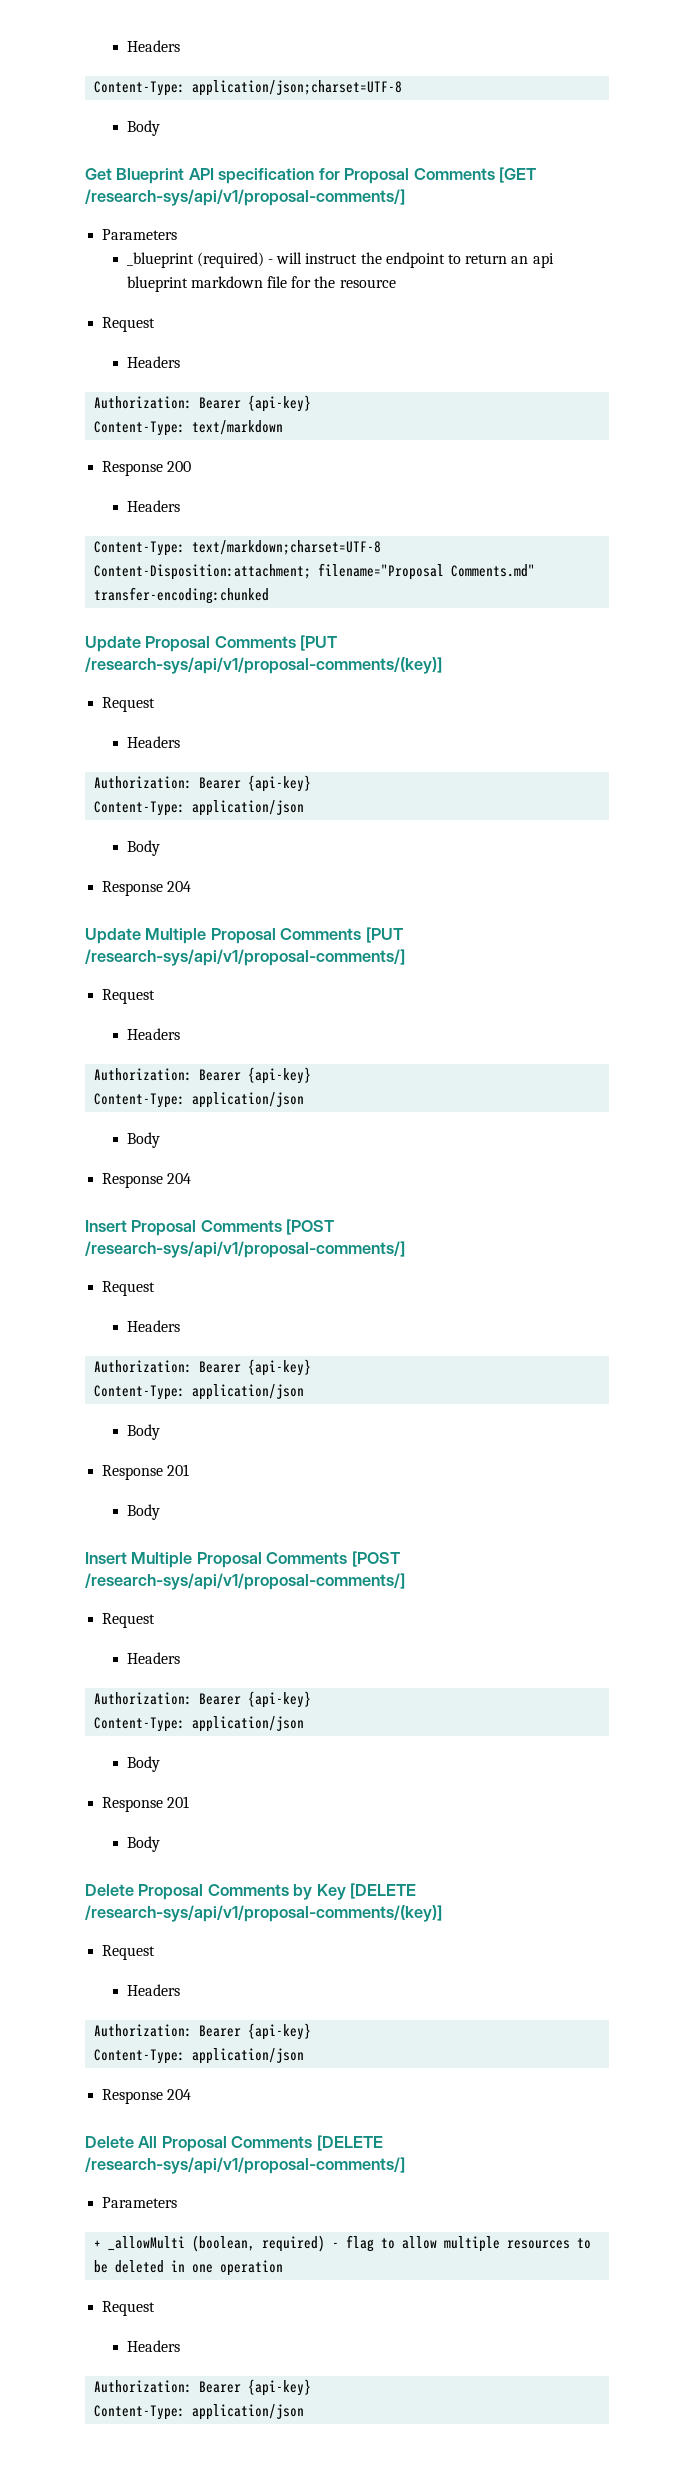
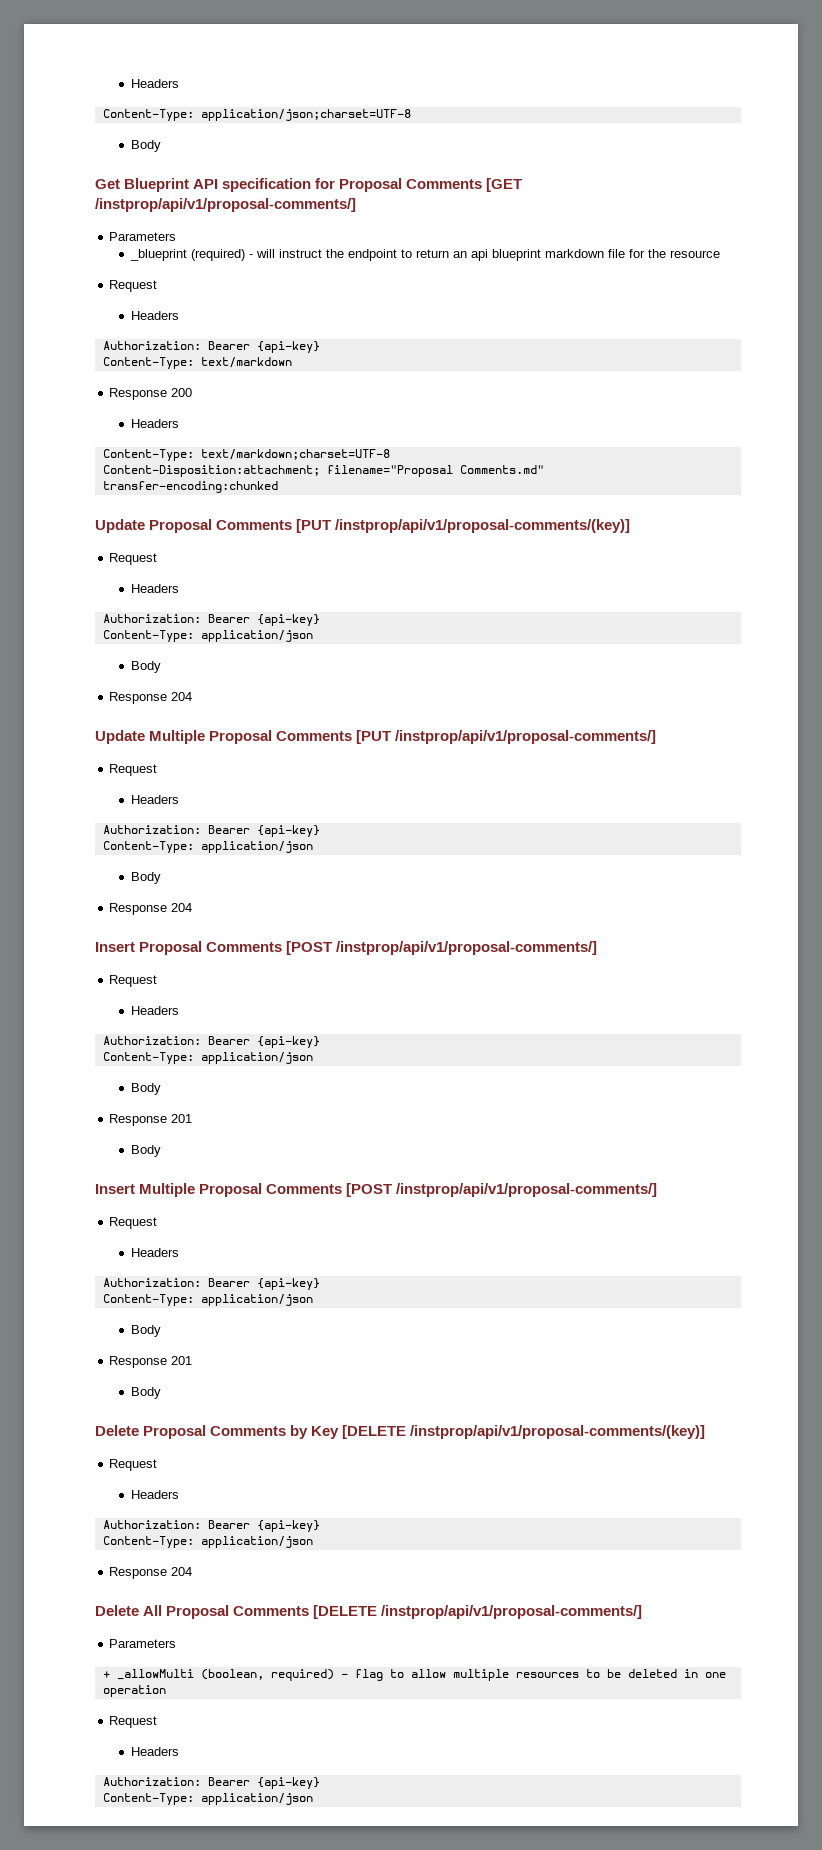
[85,189,405,206] /research-sys/api/v1/proposal-comments/] -> [95,198,356,212] /instprop/api/v1/proposal-comments/]
[85,657,442,674] /research-sys/api/v1/proposal-comments/(key)] -> [335,519,631,533] /instprop/api/v1/proposal-comments/(key)]
[85,949,405,966] /research-sys/api/v1/proposal-comments/] -> [395,730,657,744] /instprop/api/v1/proposal-comments/]
[85,1241,405,1258] /research-sys/api/v1/proposal-comments/] -> [336,941,598,955] /instprop/api/v1/proposal-comments/]
[85,1573,405,1590] /research-sys/api/v1/proposal-comments/] -> [396,1183,658,1197] /instprop/api/v1/proposal-comments/]
[85,1905,442,1922] /research-sys/api/v1/proposal-comments/(key)] -> [410,1425,706,1439] /instprop/api/v1/proposal-comments/(key)]
[85,2157,405,2174] /research-sys/api/v1/proposal-comments/] -> [381,1605,643,1619] /instprop/api/v1/proposal-comments/]

